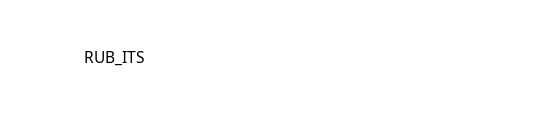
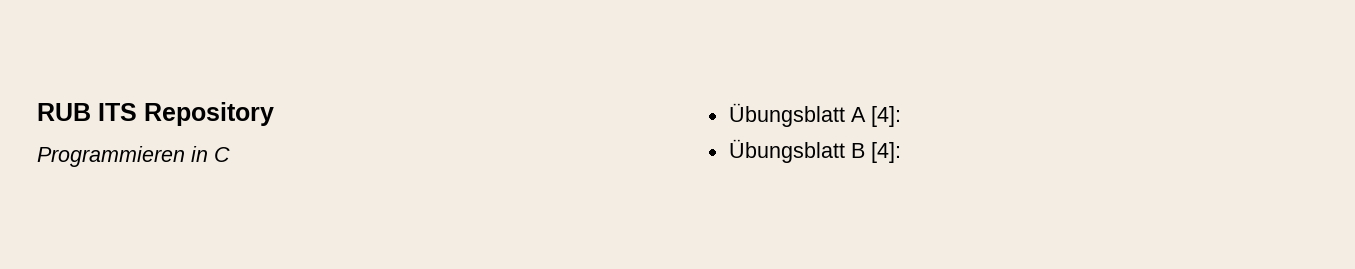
[84,51,145,66] RUB_ITS -> [37,102,274,126] [37,146,230,167] [728,103,901,127] [728,139,901,163] RUB ITS Repository // Programmieren in C // Übungsblatt A [4]: // Übungsblatt B [4]:

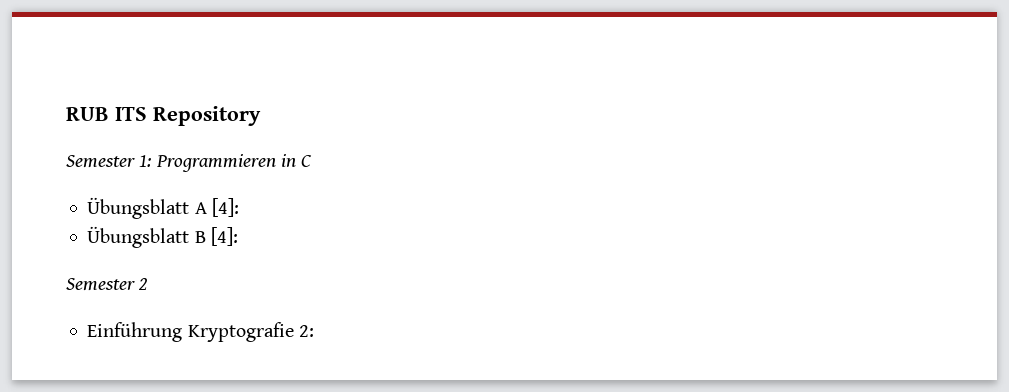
(274, 114) none -> [66,155,152,168] Semester 1:
(901, 152) none -> [66,278,148,291] [87,322,314,342] // Semester 2 // Einführung Kryptografie 2:

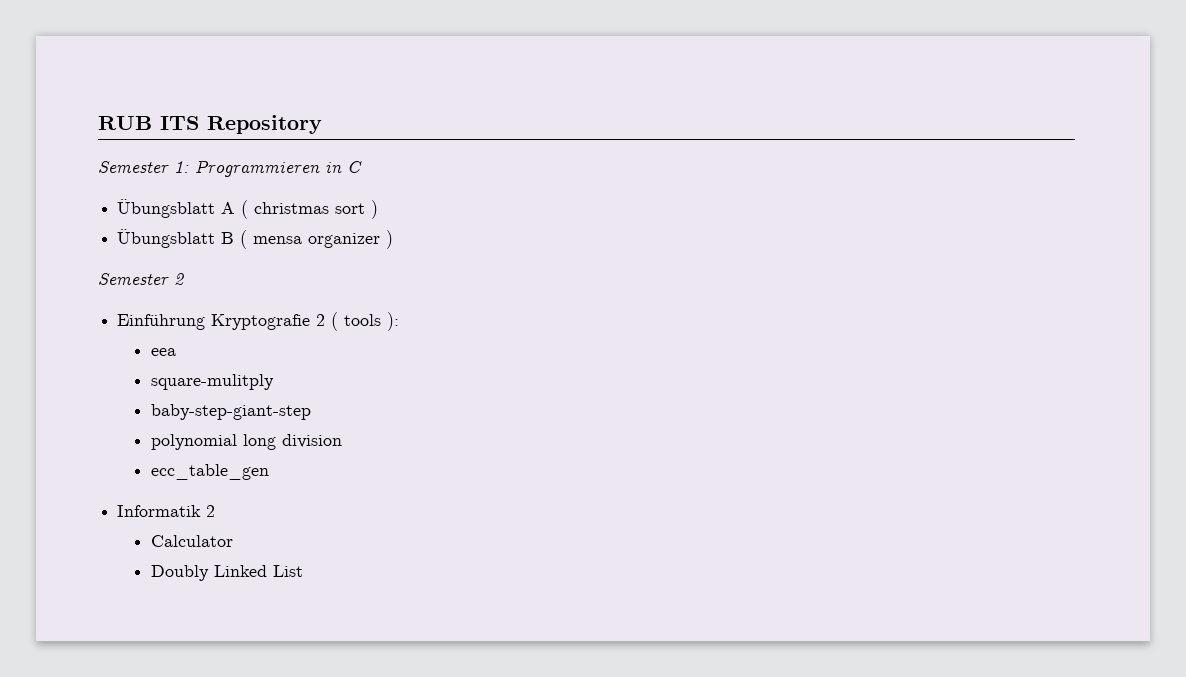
[211,198,239,217] [87,226,238,248] [66,278,148,291] [87,322,314,342] [4]: // Übungsblatt B [4]: // Semester 2 // Einführung Kryptografie 2: -> [241,200,379,219] [117,229,394,249] [98,273,184,285] [117,312,400,331] [151,348,177,356] [151,374,275,390] [151,404,312,420] [151,434,343,450] [151,464,270,480] [117,505,216,517] [151,535,234,547] [151,565,304,581] ( christmas sort ) // Übungsblatt B ( mensa organizer ) // Semester 2 // Einführung Kryptografie 2 ( tools ): // eea // square-mulitply // baby-step-giant-step // polynomial long division // ecc_table_gen // Informatik 2 // Calculator // Doubly Linked List

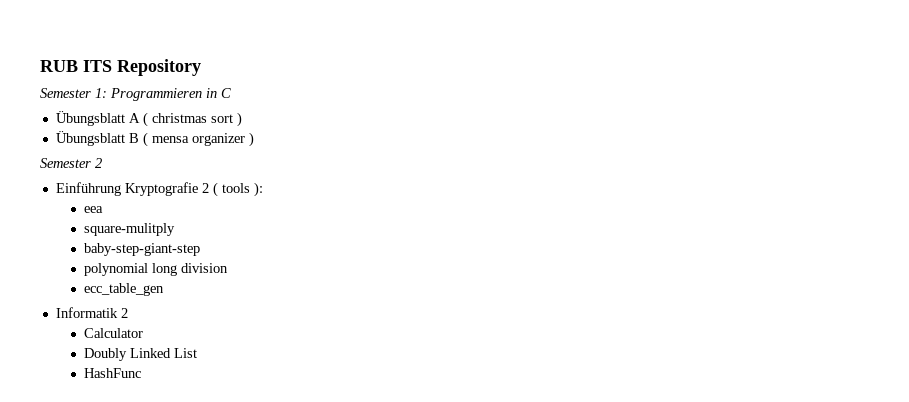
(304, 571) none -> [84,368,142,378] // HashFunc

